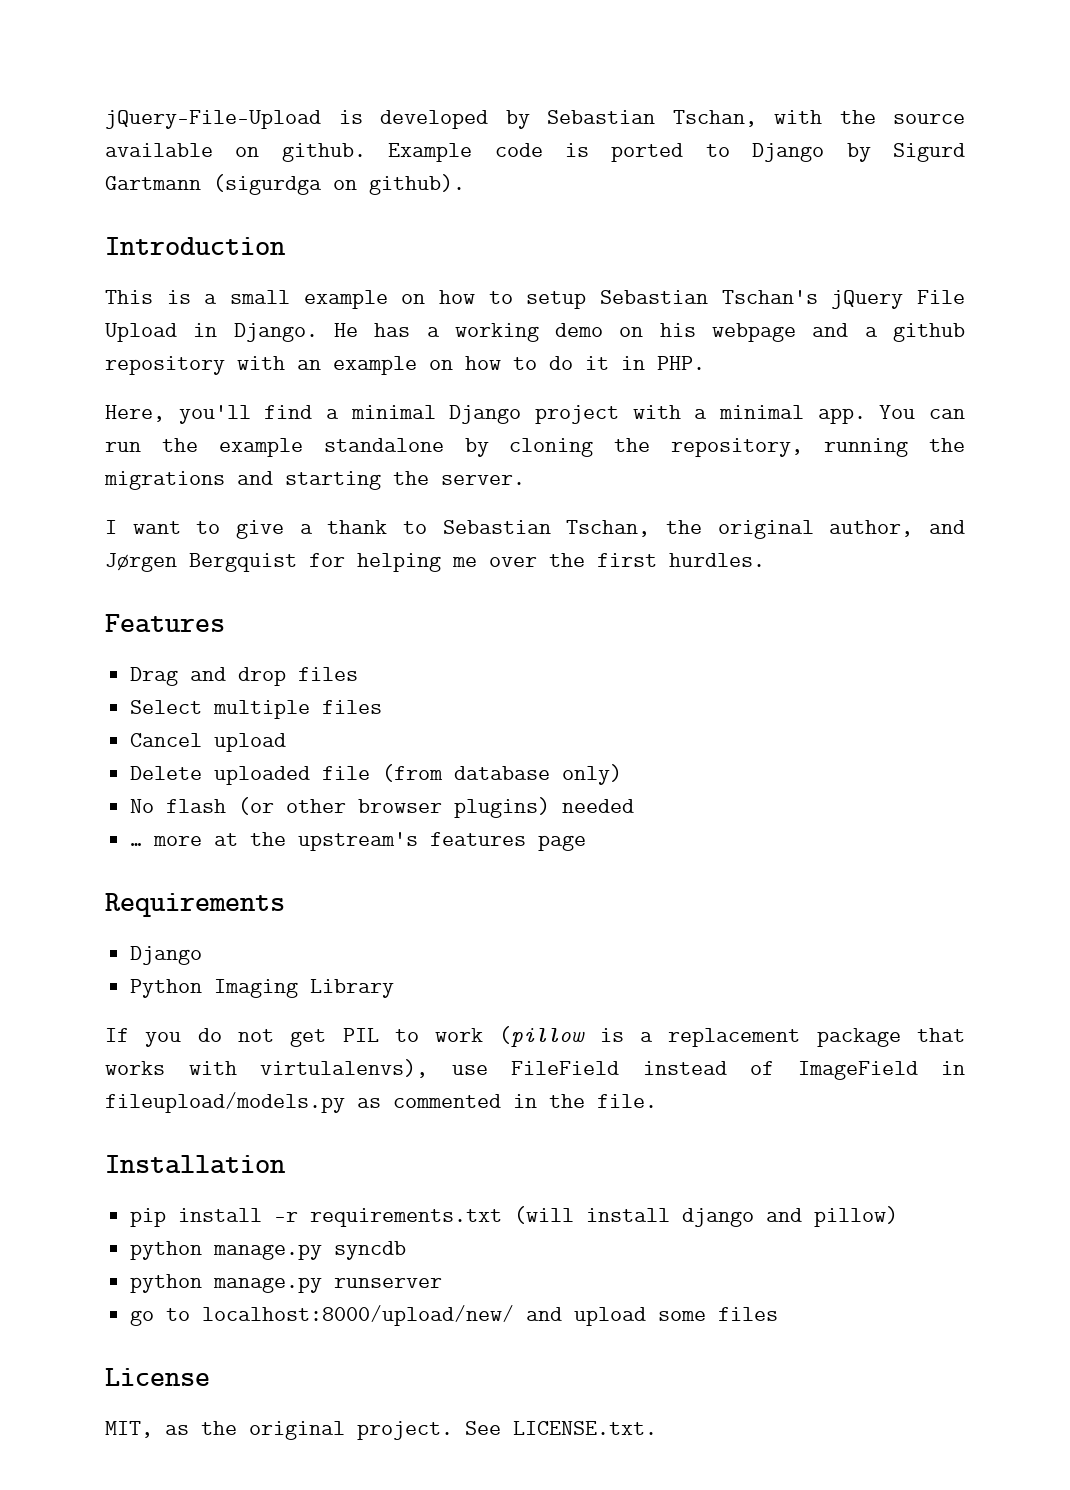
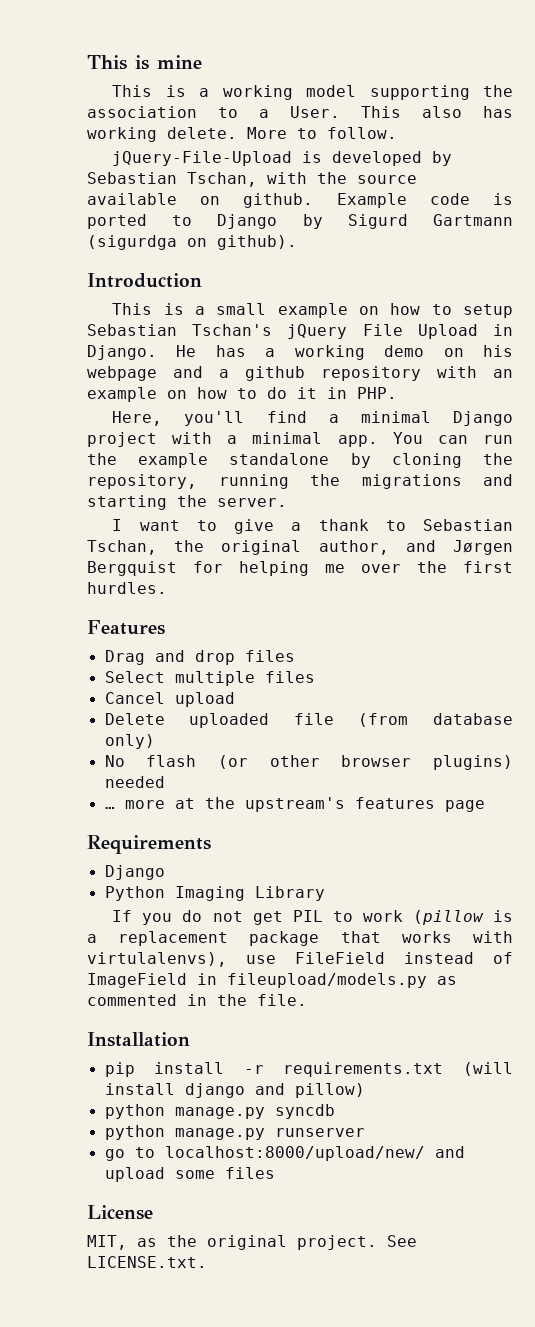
(105, 119) none -> [87,55,202,70] [112,85,513,100] [87,106,513,118] [87,127,397,142] This is mine // This is a working model supporting the association to a User. This also has working delete. More to follow. //

